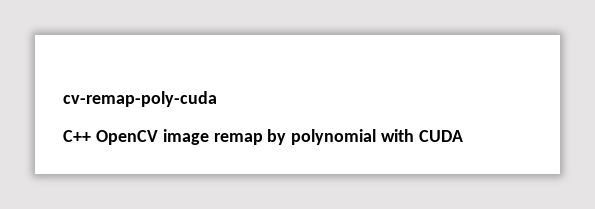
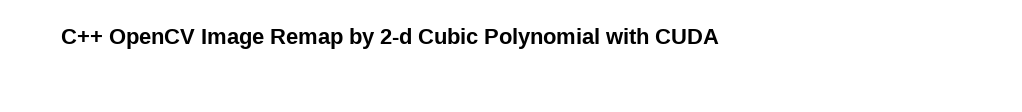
[63,91,217,107] cv-remap-poly-cuda // -> (61, 36) none
[162,129,377,145] image remap by polynomial -> [201,28,600,49] Image Remap by 2-d Cubic Polynomial

